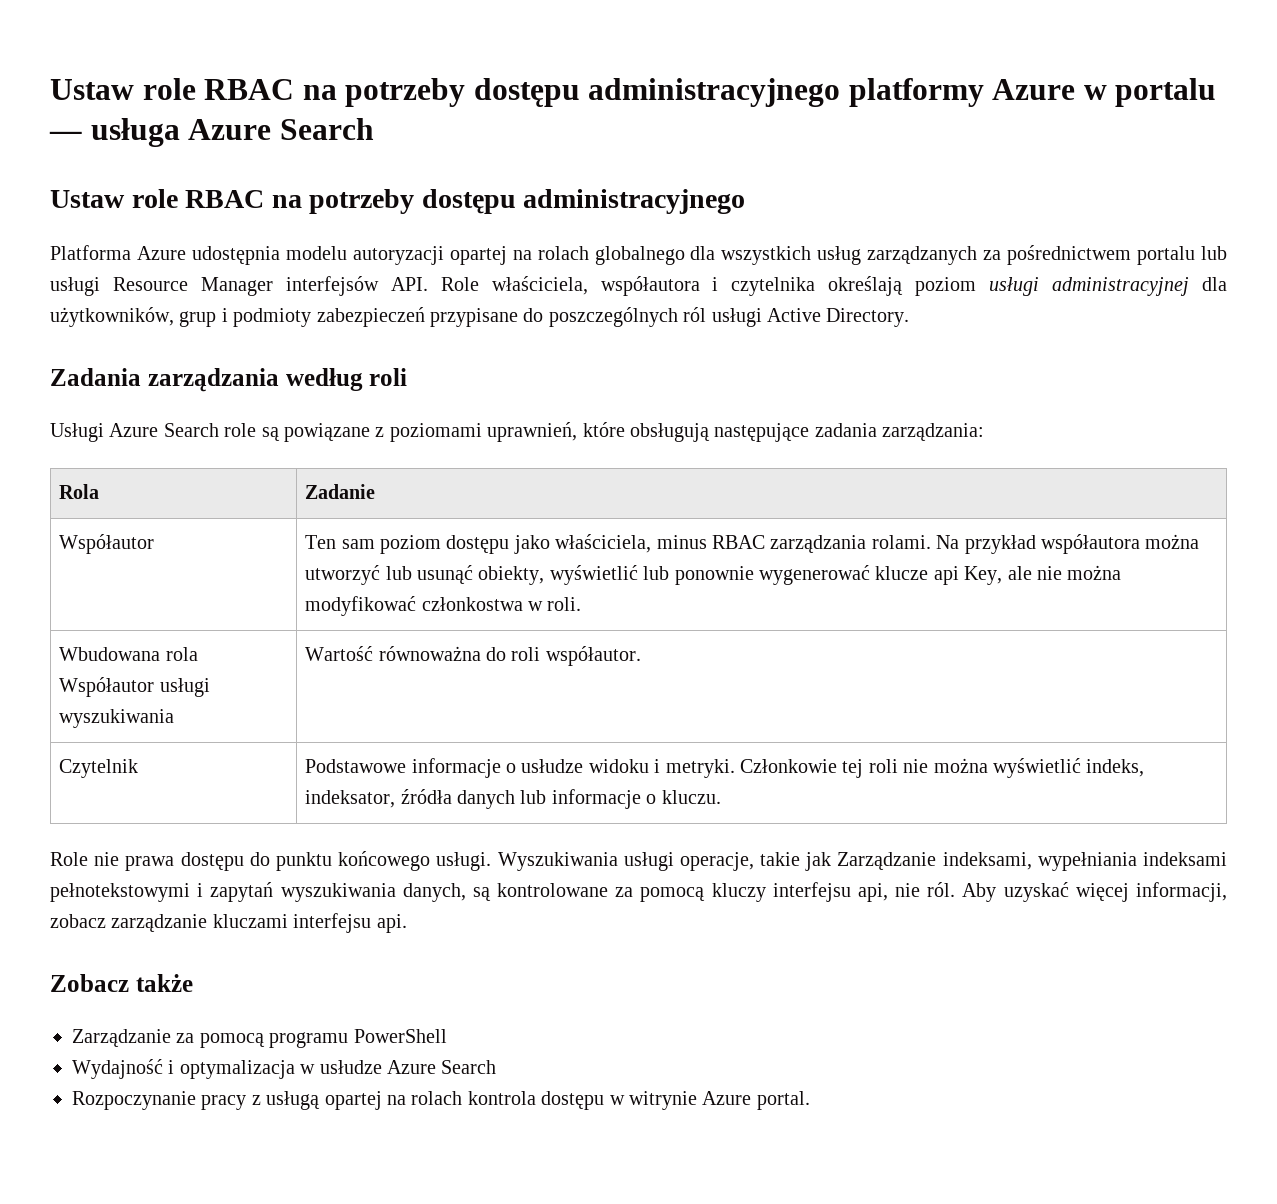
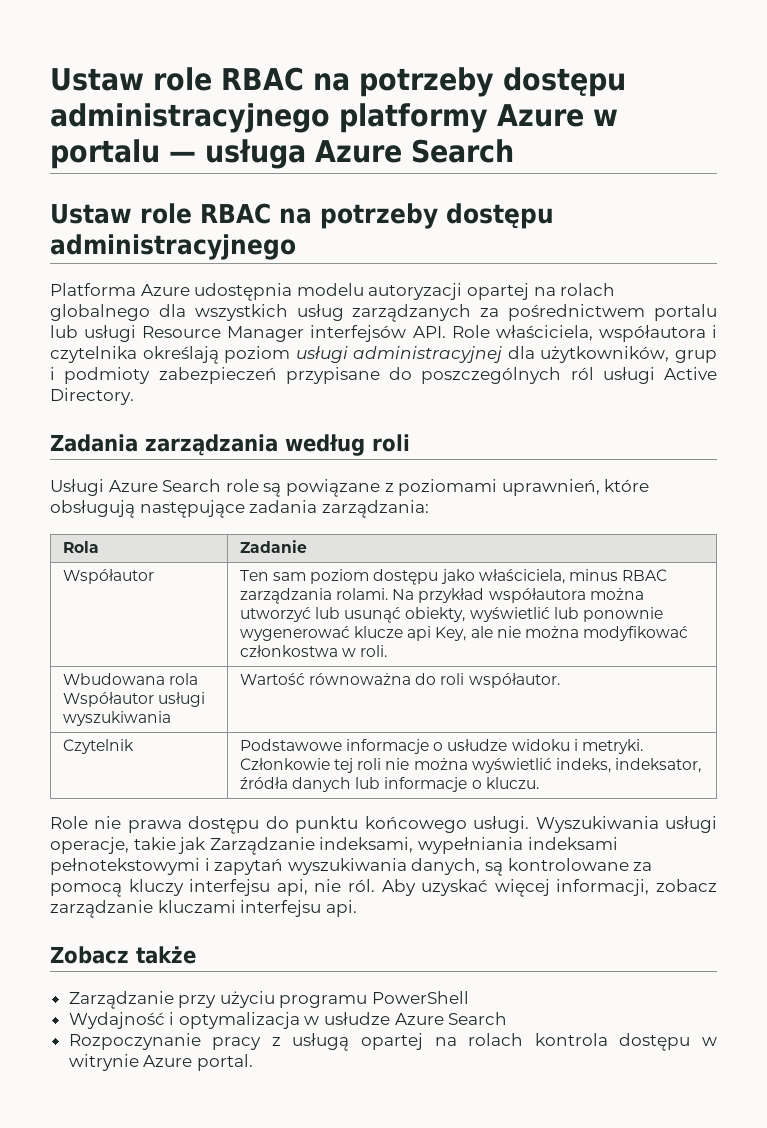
[176,1033,265,1048] za pomocą -> [178,991,275,1008] przy użyciu

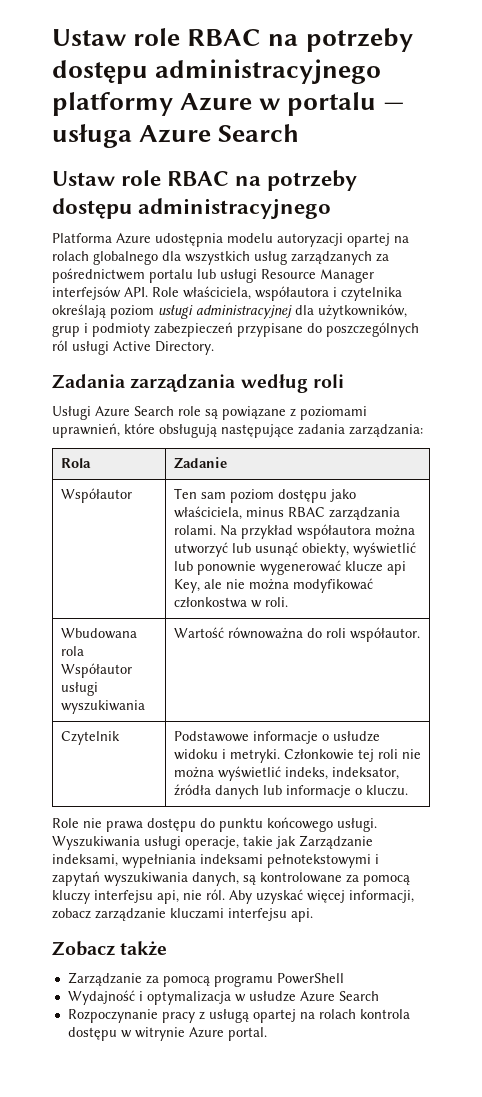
[178,991,275,1008] przy użyciu -> [145,975,210,987] za pomocą

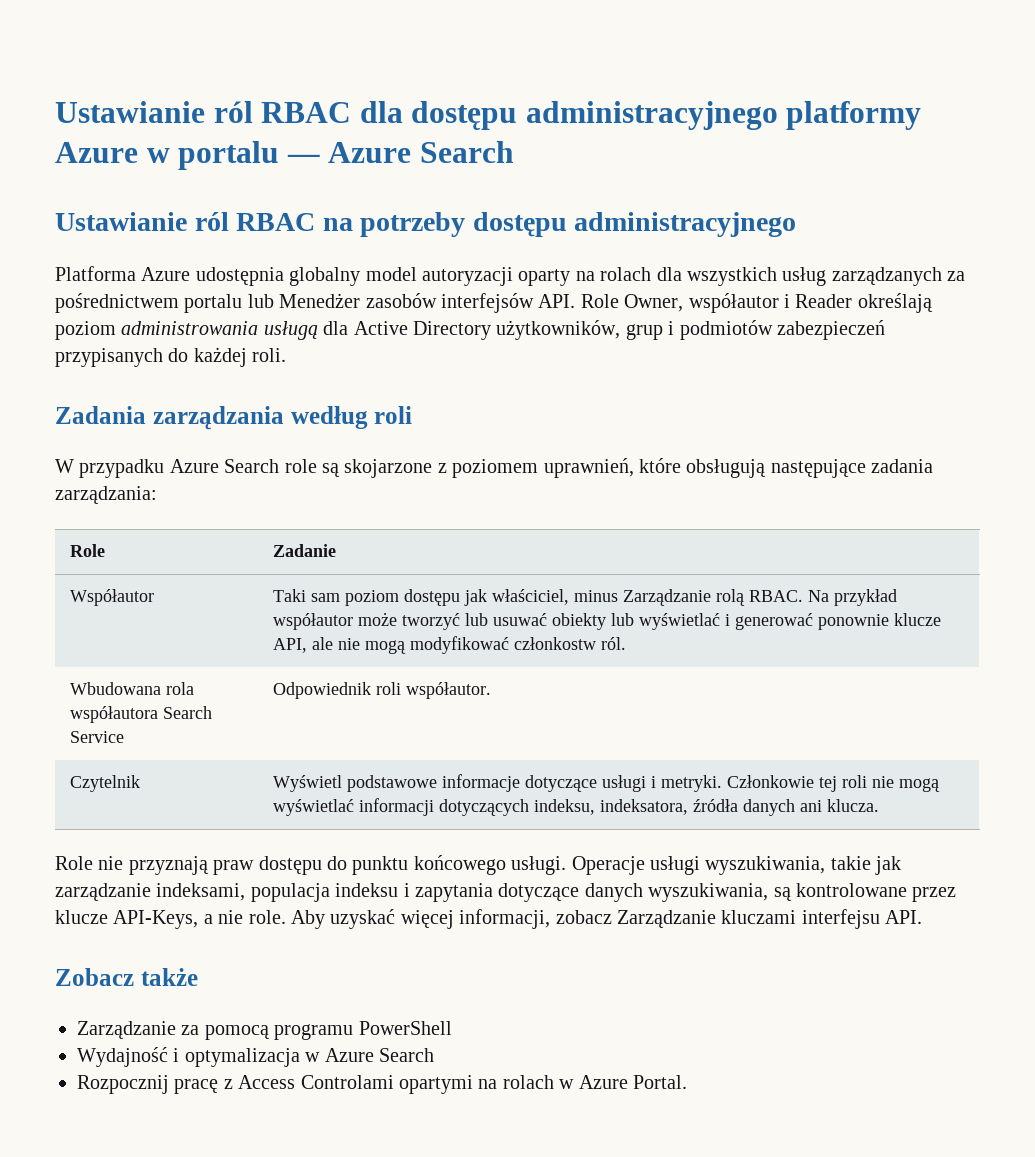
[52,28,413,52] Ustaw role RBAC na potrzeby -> [55,101,403,123] Ustawianie ról RBAC dla
[52,124,300,148] [52,170,162,186] usługa Azure Search // Ustaw role -> [328,141,514,163] [55,212,229,231] Azure Search // Ustawianie ról
[227,233,409,247] [52,251,158,265] modelu autoryzacji opartej na rolach globalnego -> [289,267,652,286] globalny model autoryzacji oparty na rolach
[220,269,374,283] [52,286,402,301] [52,304,407,319] [52,322,419,337] [52,340,214,355] usługi Resource Manager interfejsów API. Role właściciela, współautora i czytelnika określają poziom usługi administracyjnej dla użytkowników, grup i podmioty zabezpieczeń przypisane do poszczególnych ról usługi Active Directory. -> [279,293,933,313] [55,320,885,340] [55,347,287,367] Menedżer zasobów interfejsów API. Role Owner, współautor i Reader określają poziom administrowania usługą dla Active Directory użytkowników, grup i podmiotów zabezpieczeń przypisanych do każdej roli.
[52,406,91,420] Usługi -> [55,459,165,478] W przypadku
[222,406,367,420] powiązane z poziomami -> [344,459,539,478] skojarzone z poziomem
[60,458,91,468] Rola -> [69,544,105,557] Role
[173,488,197,499] Ten -> [272,589,306,602] Taki
[329,489,356,502] [173,506,400,520] [173,524,415,539] [173,542,416,557] [173,560,406,575] [173,578,373,593] [173,597,288,608] [60,628,137,639] [60,646,84,656] [60,663,132,678] [60,682,98,696] [60,700,145,714] [173,627,420,642] [60,731,120,745] [173,731,380,744] [173,749,218,760] jako właściciela, minus RBAC zarządzania rolami. Na przykład współautora można utworzyć lub usunąć obiekty, wyświetlić lub ponownie wygenerować klucze api Key, ale nie można modyfikować członkostwa w roli. // Wbudowana rola Współautor usługi wyszukiwania | Wartość równoważna do roli współautor. // Czytelnik | Podstawowe informacje o usłudze widoku -> [463,589,897,606] [272,612,941,630] [272,636,626,654] [69,682,194,695] [69,706,212,723] [69,731,124,743] [272,682,491,699] [69,775,140,792] [272,774,646,792] jak właściciel, minus Zarządzanie rolą RBAC. Na przykład współautor może tworzyć lub usuwać obiekty lub wyświetlać i generować ponownie klucze API, ale nie mogą modyfikować członkostw ról. // Wbudowana rola współautora Search Service | Odpowiednik roli współautor. // Czytelnik | Wyświetl podstawowe informacje dotyczące usługi
[173,766,399,781] [173,784,408,799] można wyświetlić indeks, indeksator, źródła danych lub informacje o kluczu. -> [898,778,940,792] [272,798,879,816] mogą wyświetlać informacji dotyczących indeksu, indeksatora, źródła danych ani klucza.
[106,821,143,832] prawa -> [128,856,255,875] przyznają praw
[52,835,373,850] [52,854,379,868] [52,871,410,886] [52,889,225,904] Wyszukiwania usługi operacje, takie jak Zarządzanie indeksami, wypełniania indeksami pełnotekstowymi i zapytań wyszukiwania danych, są kontrolowane za pomocą kluczy interfejsu api, nie ról. -> [571,856,902,875] [55,883,957,902] [55,910,286,929] Operacje usługi wyszukiwania, takie jak zarządzanie indeksami, populacja indeksu i zapytania dotyczące danych wyszukiwania, są kontrolowane przez klucze API-Keys, a nie role.
[95,908,166,921] zarządzanie -> [616,910,716,928] Zarządzanie
[291,908,313,922] api. -> [885,910,923,924] API.
[248,991,379,1002] [67,1009,410,1023] [67,1027,267,1041] usłudze Azure Search // Rozpoczynanie pracy z usługą opartej na rolach kontrola dostępu w witrynie Azure portal. -> [324,1048,434,1062] [77,1075,687,1094] Azure Search // Rozpocznij pracę z Access Controlami opartymi na rolach w Azure Portal.

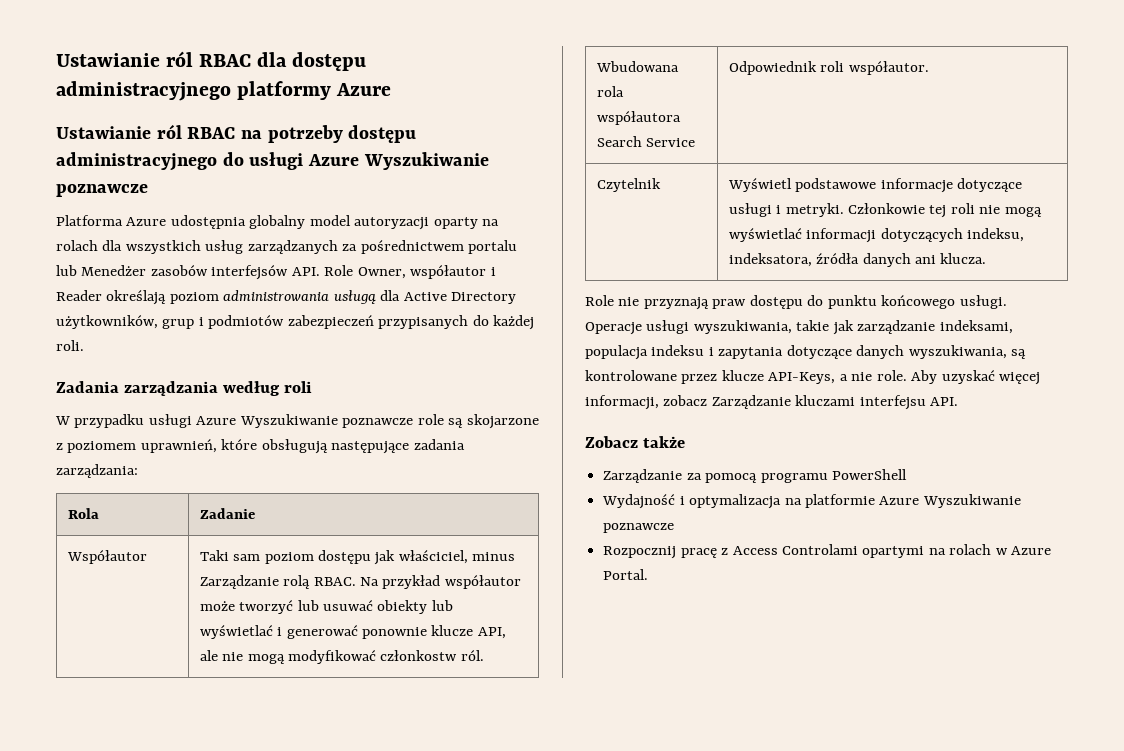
[146,141,514,170] w portalu — Azure Search -> (392, 89) none
(797, 224) none -> [222,152,489,170] [56,184,148,197] do usługi Azure Wyszukiwanie poznawcze
[169,459,280,473] Azure Search -> [148,414,414,428] usługi Azure Wyszukiwanie poznawcze
[69,544,105,557] Role -> [67,508,99,519] Rola
[305,1048,434,1062] w Azure Search -> [784,494,1021,508] [603,523,675,533] na platformie Azure Wyszukiwanie poznawcze

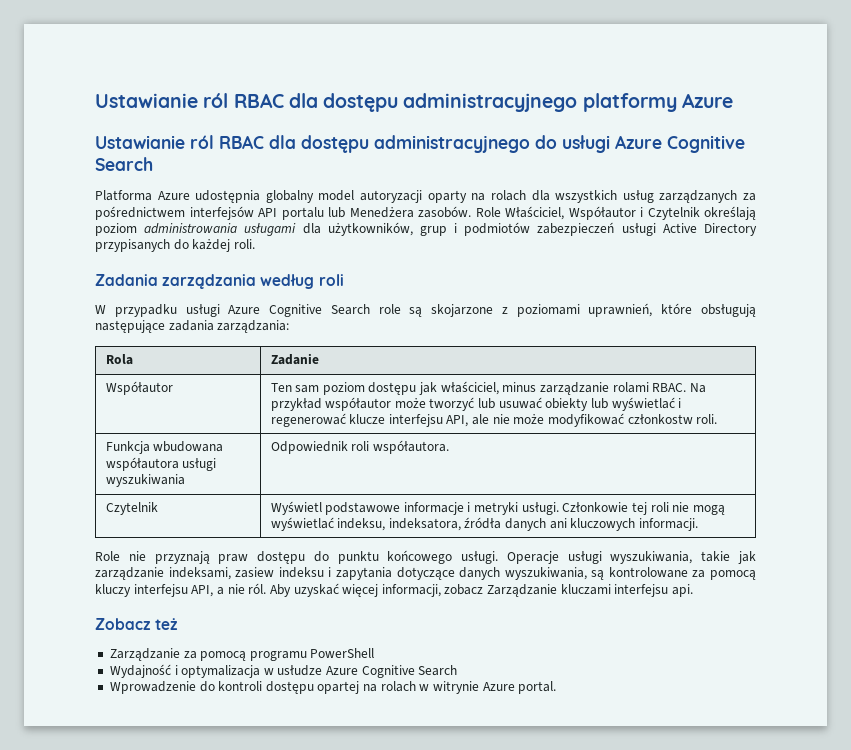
[241,125,343,143] na potrzeby -> [269,135,296,149] dla
[363,152,489,170] [56,184,148,197] Wyszukiwanie poznawcze -> [667,135,745,153] [95,157,153,171] Cognitive Search
[468,240,518,254] [56,265,496,280] [56,290,517,305] portalu lub Menedżer zasobów interfejsów API. Role Owner, współautor i Reader określają poziom administrowania usługą dla Active Directory -> [189,206,756,220] [95,223,321,236] interfejsów API portalu lub Menedżera zasobów. Role Właściciel, Współautor i Czytelnik określają poziom administrowania usługami dla
(374, 322) none -> [621,223,757,236] usługi Active Directory
[239,414,414,428] Wyszukiwanie poznawcze -> [269,304,370,317] Cognitive Search
[67,441,137,453] poziomem -> [516,304,580,317] poziomami
[199,550,229,561] Taki -> [270,383,292,392] Ten
[199,575,311,589] Zarządzanie rolą -> [540,382,649,395] zarządzanie rolami
[286,625,474,639] generować ponownie klucze -> [270,413,443,427] regenerować klucze interfejsu
[247,654,285,664] mogą -> [513,414,545,424] może
[460,650,484,661] [595,61,679,72] [596,86,624,97] [596,111,681,125] [596,136,696,147] ról. // Wbudowana rola współautora Search Service -> [696,414,718,424] [105,441,224,454] [105,457,217,471] [105,474,185,487] roli. // Funkcja wbudowana współautora usługi wyszukiwania
[848,61,929,75] współautor. -> [372,440,449,454] współautora.
[956,178,1022,192] [728,203,844,217] dotyczące usługi i metryki. -> [467,502,559,515] i metryki usługi.
[806,228,963,243] informacji dotyczących -> (334, 524) none
[940,253,987,264] klucza. -> [570,518,699,531] kluczowych informacji.
[585,345,648,360] populacja -> [235,567,275,578] zasiew
[681,370,836,384] przez klucze API-Keys, -> [692,570,756,580] [95,584,214,597] za pomocą kluczy interfejsu API,
[876,370,907,381] role. -> [248,583,267,594] ról.
[930,397,959,406] API. -> [672,584,694,597] api.
[643,436,686,448] także -> [155,618,179,630] też
[784,494,1021,508] [603,523,675,533] [603,544,1052,559] [603,569,649,580] na platformie Azure Wyszukiwanie poznawcze // Rozpocznij pracę z Access Controlami opartymi na rolach w Azure Portal. -> [263,665,458,678] [109,681,557,694] w usłudze Azure Cognitive Search // Wprowadzenie do kontroli dostępu opartej na rolach w witrynie Azure portal.

